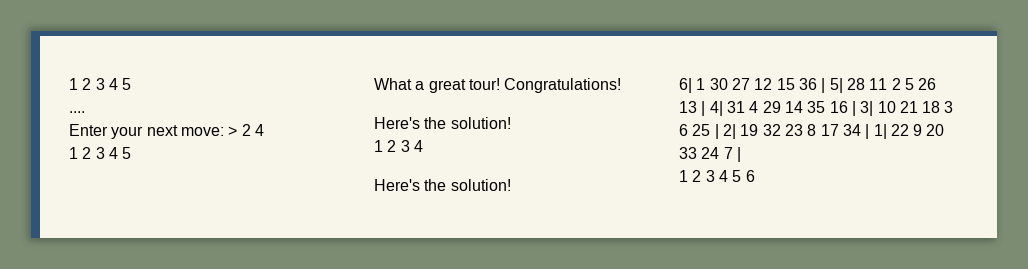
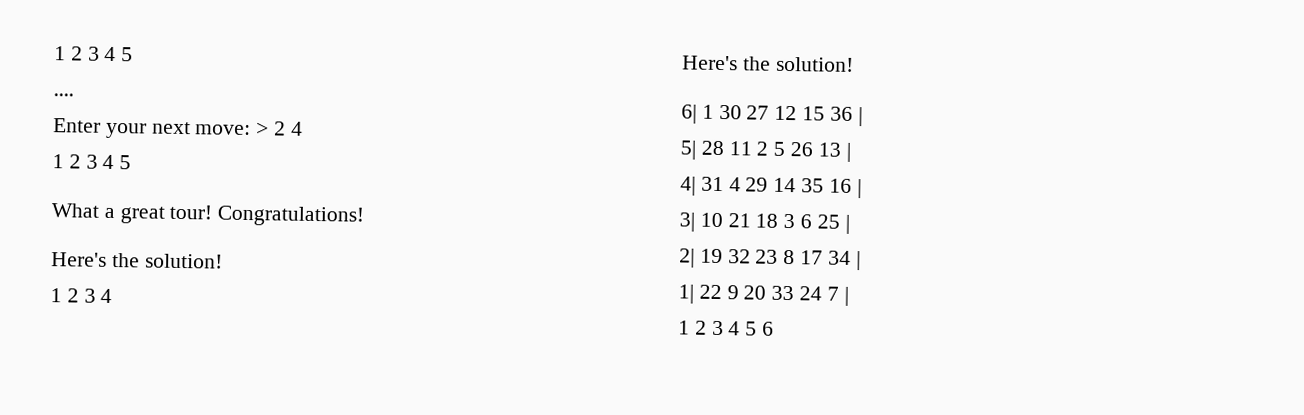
(826, 85) none -> (863, 117) //
(706, 108) none -> (851, 152) //
(856, 108) none -> (862, 189) //
(719, 131) none -> (850, 224) //
(870, 131) none -> (861, 261) //

